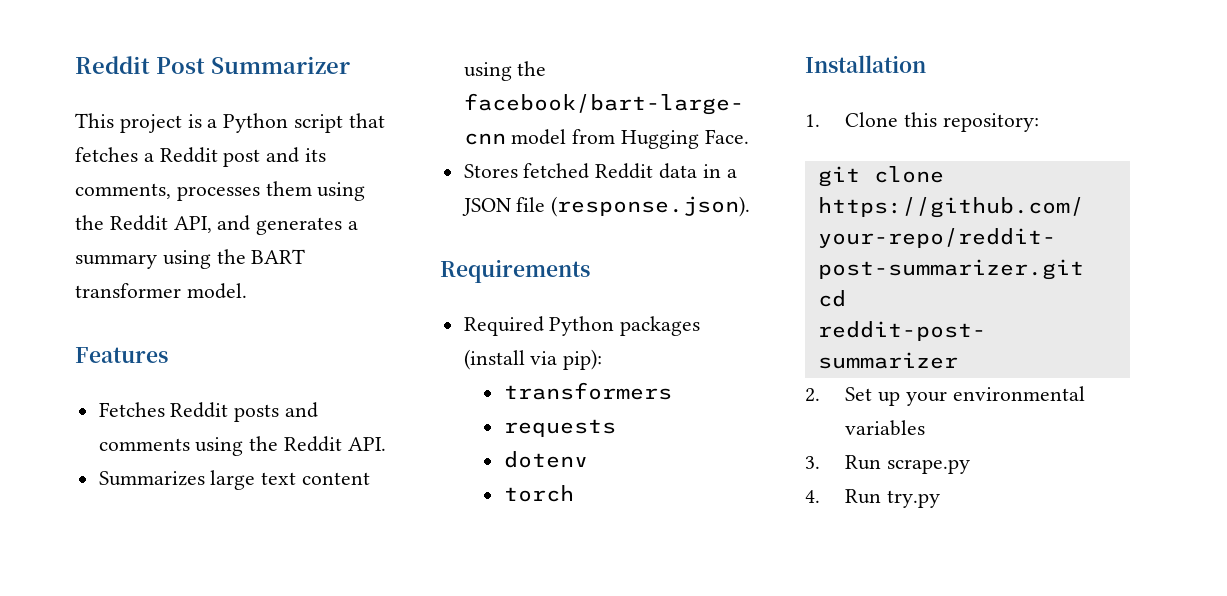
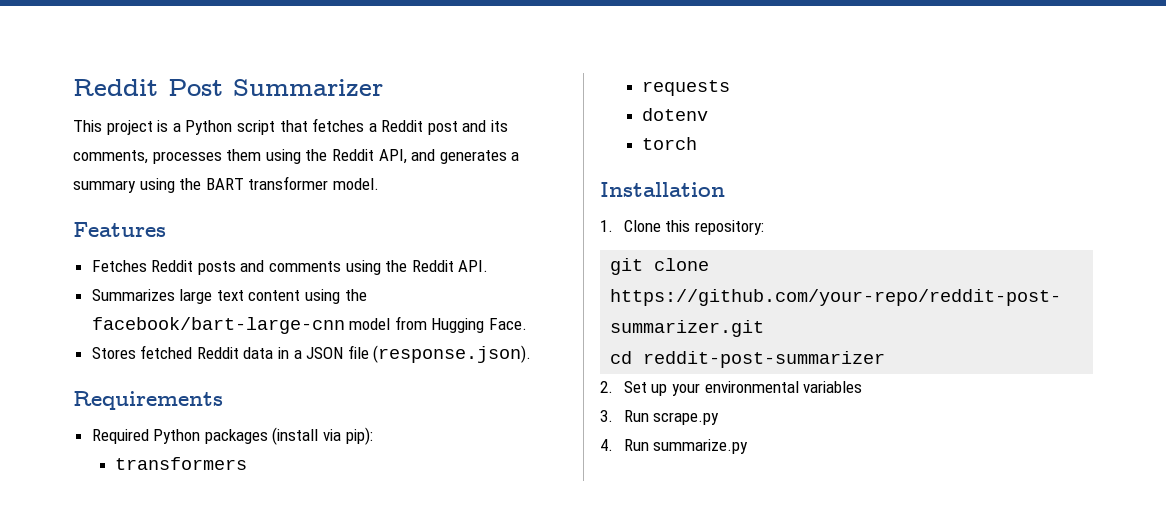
[886,490,940,508] try.py -> [653,439,749,454] summarize.py

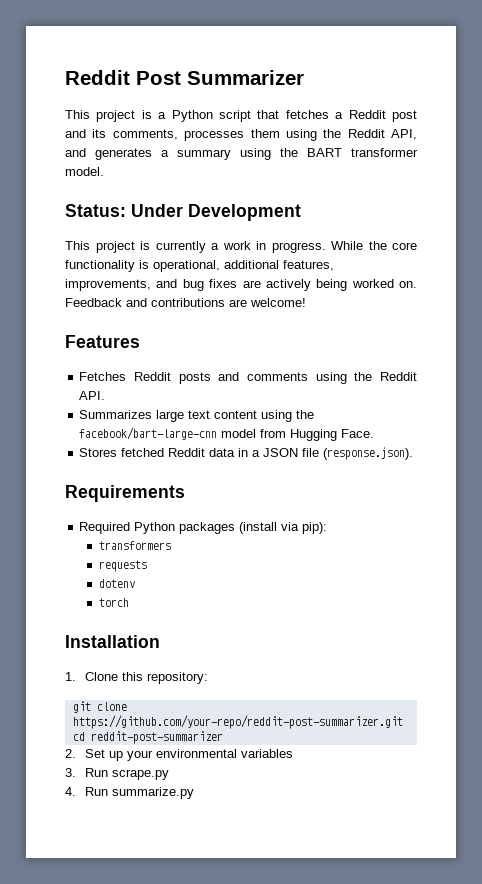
(379, 184) none -> [65,204,301,221] [65,241,417,253] [65,260,334,272] [65,279,417,291] [65,298,306,307] // Status: Under Development // This project is currently a work in progress. While the core functionality is operational, additional features, improvements, and bug fixes are actively being worked on. Feedback and contributions are welcome!

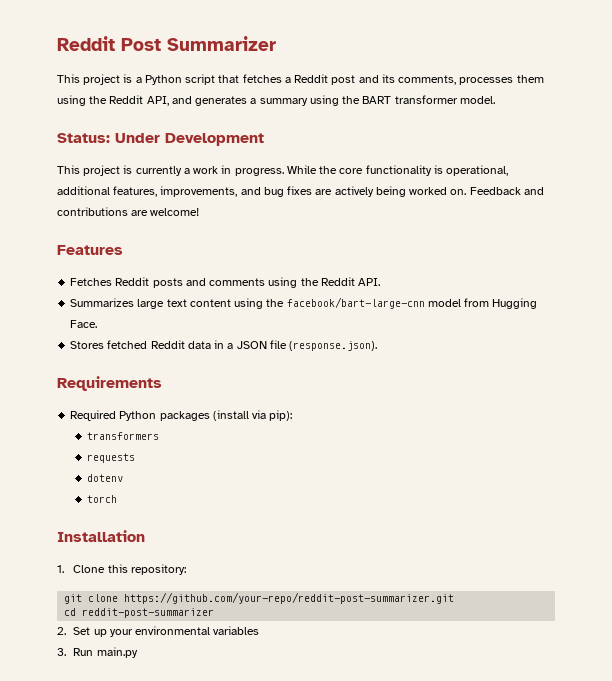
[111,769,169,780] [65,787,194,799] scrape.py // 4. Run summarize.py -> [96,647,138,658] main.py

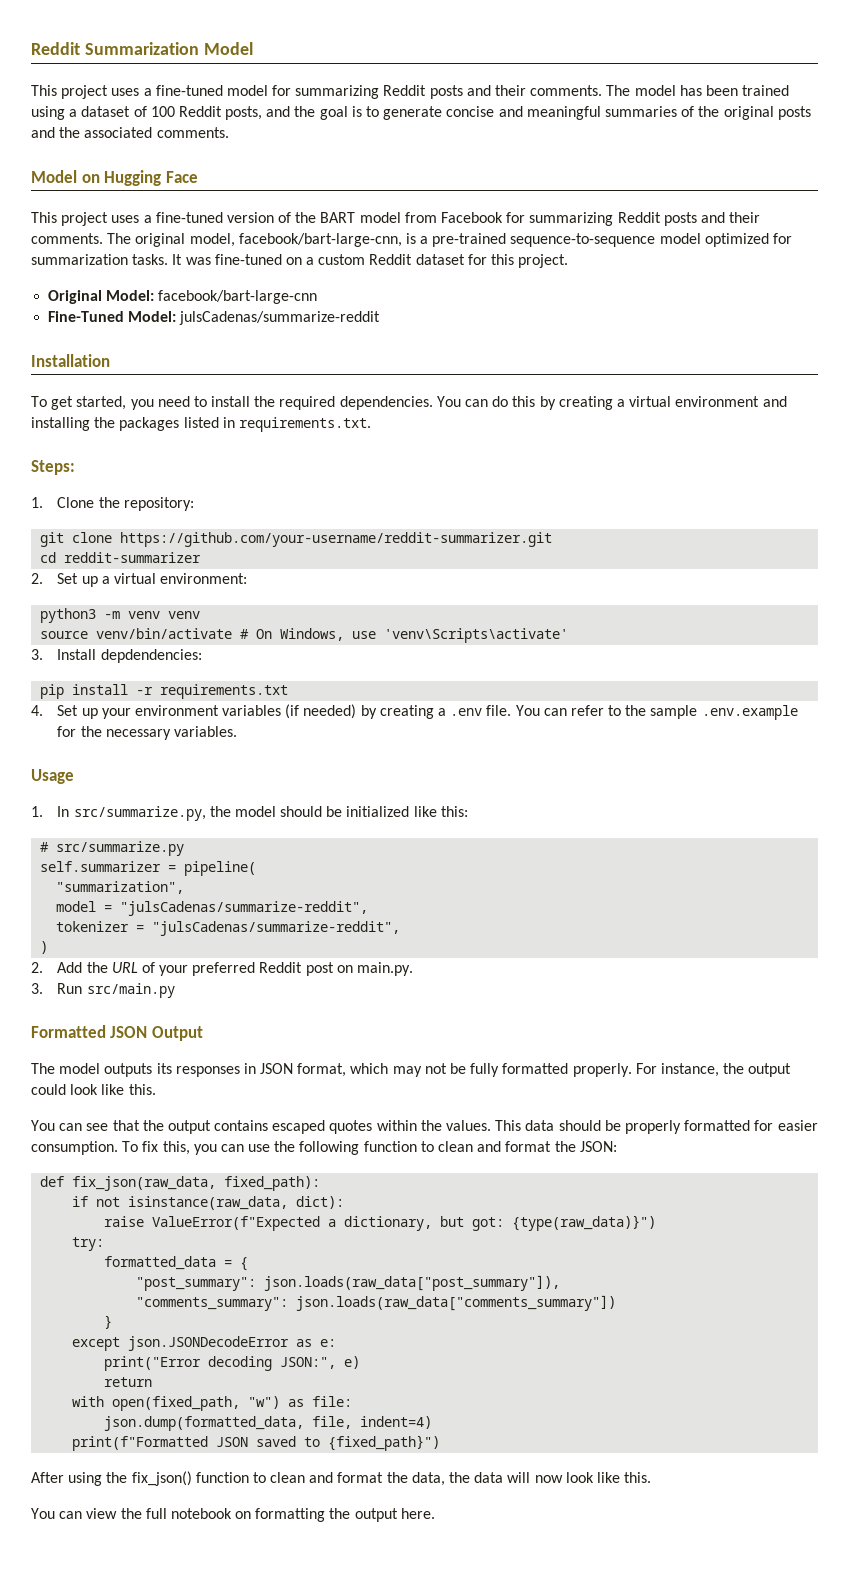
[57,36,276,51] [57,74,544,85] [57,95,495,106] [57,133,264,146] [57,165,509,176] [57,186,544,197] [57,207,200,216] [57,245,123,255] [70,277,381,288] [70,297,538,309] [70,320,98,328] [70,340,378,351] [57,376,162,391] [70,410,293,421] [86,432,159,440] [86,453,135,463] [86,474,123,482] [86,495,117,503] [57,530,145,542] Reddit Post Summarizer // This project is a Python script that fetches a Reddit post and its comments, processes them using the Reddit API, and generates a summary using the BART transformer model. // Status: Under Development // This project is currently a work in progress. While the core functionality is operational, additional features, improvements, and bug fixes are actively being worked on. Feedback and contributions are welcome! // Features // Fetches Reddit posts and comments using the Reddit API. // Summarizes large text content using the facebook/bart-large-cnn model from Hugging Face. // Stores fetched Reddit data in a JSON file (response.json). // Requirements // Required Python packages (install via pip): // transformers // requests // dotenv // torch // Installation -> [31,42,253,55] [31,85,790,99] [31,106,811,120] [31,127,229,138] [31,170,198,186] [31,212,761,226] [31,233,793,247] [31,254,569,268] [48,290,318,304] [48,311,381,325] [31,354,110,367] [31,396,787,410] [31,417,371,432] [31,460,75,475] Reddit Summarization Model // This project uses a fine-tuned model for summarizing Reddit posts and their comments. The model has been trained using a dataset of 100 Reddit posts, and the goal is to generate concise and meaningful summaries of the original posts and the associated comments. // Model on Hugging Face // This project uses a fine-tuned version of the BART model from Facebook for summarizing Reddit posts and their comments. The original model, facebook/bart-large-cnn, is a pre-trained sequence-to-sequence model optimized for summarization tasks. It was fine-tuned on a custom Reddit dataset for this project. // Original Model: facebook/bart-large-cnn // Fine-Tuned Model: julsCadenas/summarize-reddit // Installation // To get started, you need to install the required dependencies. You can do this by creating a virtual environment and installing the packages listed in requirements.txt. // Steps:
[107,564,128,573] this -> [98,497,120,508] the
[124,592,455,604] https://github.com/your-repo/reddit-post-summarizer.git -> [120,532,553,547] https://github.com/your-username/reddit-summarizer.git
[82,608,215,618] [57,627,66,635] reddit-post-summarizer // 2. -> [64,552,202,563] [31,573,248,587] [40,608,201,623] [40,628,569,643] [31,649,202,663] [40,684,289,699] [31,705,43,716] reddit-summarizer // 2. Set up a virtual environment: // python3 -m venv venv // source venv/bin/activate # On Windows, use 'venv\Scripts\activate' // 3. Install depdendencies: // pip install -r requirements.txt // 4.
[135,626,211,635] environmental -> [134,705,219,716] environment
[57,647,138,658] // 3. Run main.py -> [285,704,798,720] [57,726,237,740] [31,769,74,784] [31,806,468,821] [40,841,185,856] [40,861,257,876] [56,881,185,894] [56,901,369,916] [56,921,401,936] [40,941,49,954] [31,962,413,976] [31,983,175,998] [31,1025,203,1041] [31,1063,792,1077] [31,1084,156,1095] [31,1120,818,1134] [31,1141,617,1155] [40,1176,321,1191] [72,1196,345,1210] [104,1215,657,1231] [72,1237,105,1251] [104,1256,249,1271] [136,1275,561,1291] [136,1295,617,1311] [104,1315,113,1329] [72,1336,337,1351] [104,1356,361,1371] [104,1377,153,1387] [72,1396,353,1411] [104,1416,433,1431] [72,1435,441,1451] [31,1471,652,1486] [31,1508,435,1522] (if needed) by creating a .env file. You can refer to the sample .env.example for the necessary variables. // Usage // 1. In src/summarize.py, the model should be initialized like this: // # src/summarize.py // self.summarizer = pipeline( // "summarization", // model = "julsCadenas/summarize-reddit", // tokenizer = "julsCadenas/summarize-reddit", // ) // 2. Add the URL of your preferred Reddit post on main.py. // 3. Run src/main.py // Formatted JSON Output // The model outputs its responses in JSON format, which may not be fully formatted properly. For instance, the output could look like this. // You can see that the output contains escaped quotes within the values. This data should be properly formatted for easier consumption. To fix this, you can use the following function to clean and format the JSON: // def fix_json(raw_data, fixed_path): // if not isinstance(raw_data, dict): // raise ValueError(f"Expected a dictionary, but got: {type(raw_data)}") // try: // formatted_data = { // "post_summary": json.loads(raw_data["post_summary"]), // "comments_summary": json.loads(raw_data["comments_summary"]) // } // except json.JSONDecodeError as e: // print("Error decoding JSON:", e) // return // with open(fixed_path, "w") as file: // json.dump(formatted_data, file, indent=4) // print(f"Formatted JSON saved to {fixed_path}") // After using the fix_json() function to clean and format the data, the data will now look like this. // You can view the full notebook on formatting the output here.

